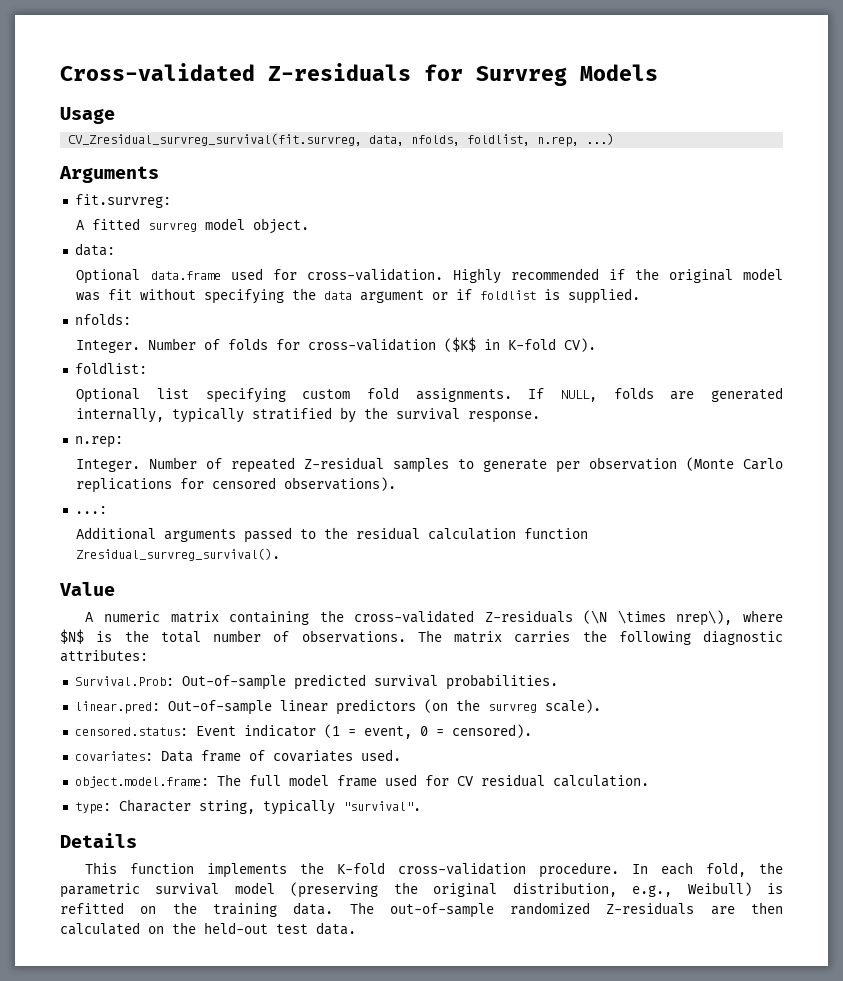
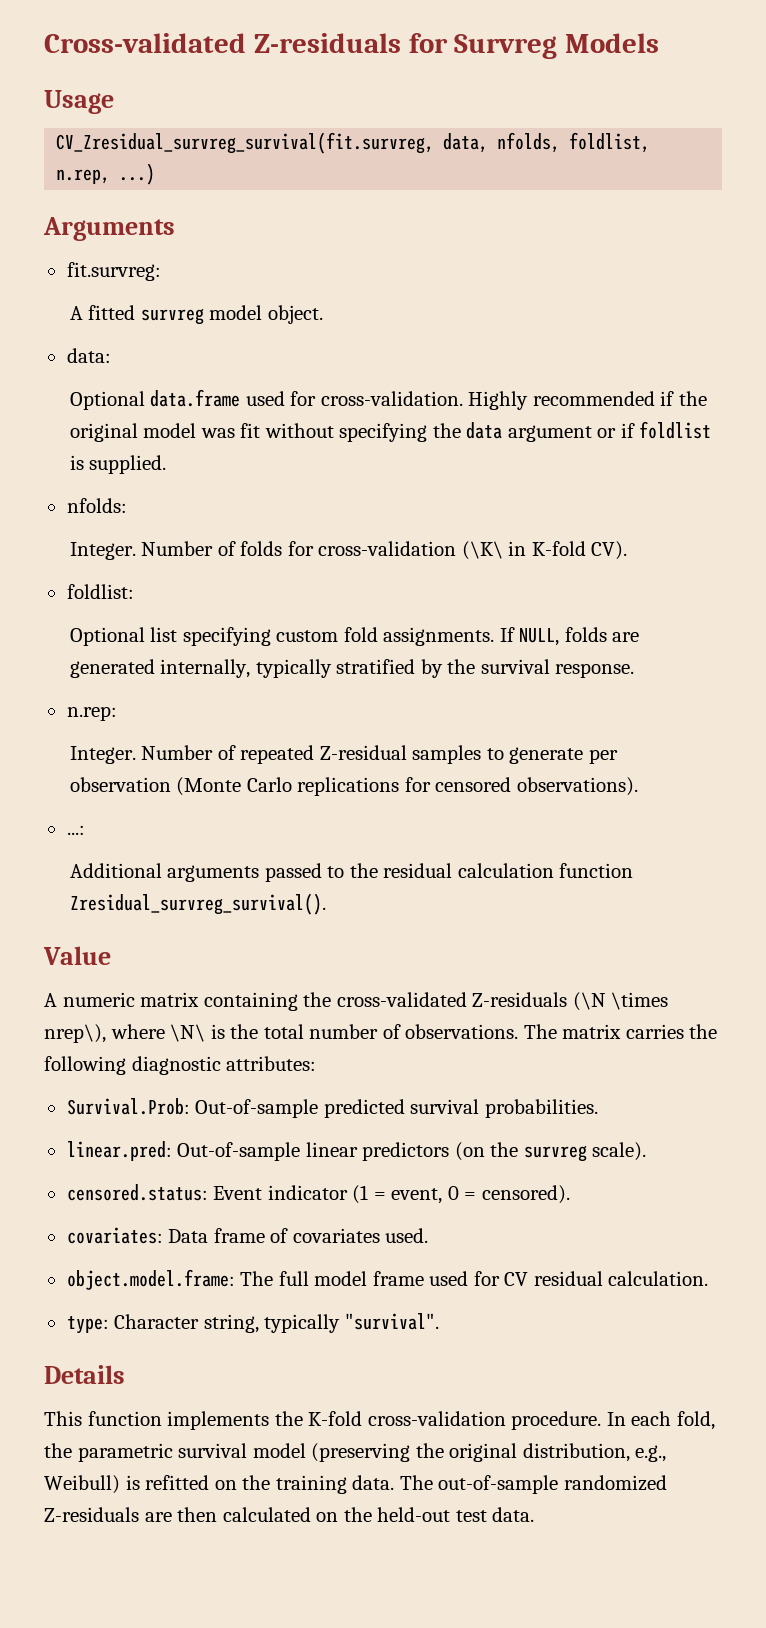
[444,337,477,352] ($K$ -> [461,541,503,560] (\K\
[60,629,84,644] $N$ -> [170,1024,206,1042] \N\

